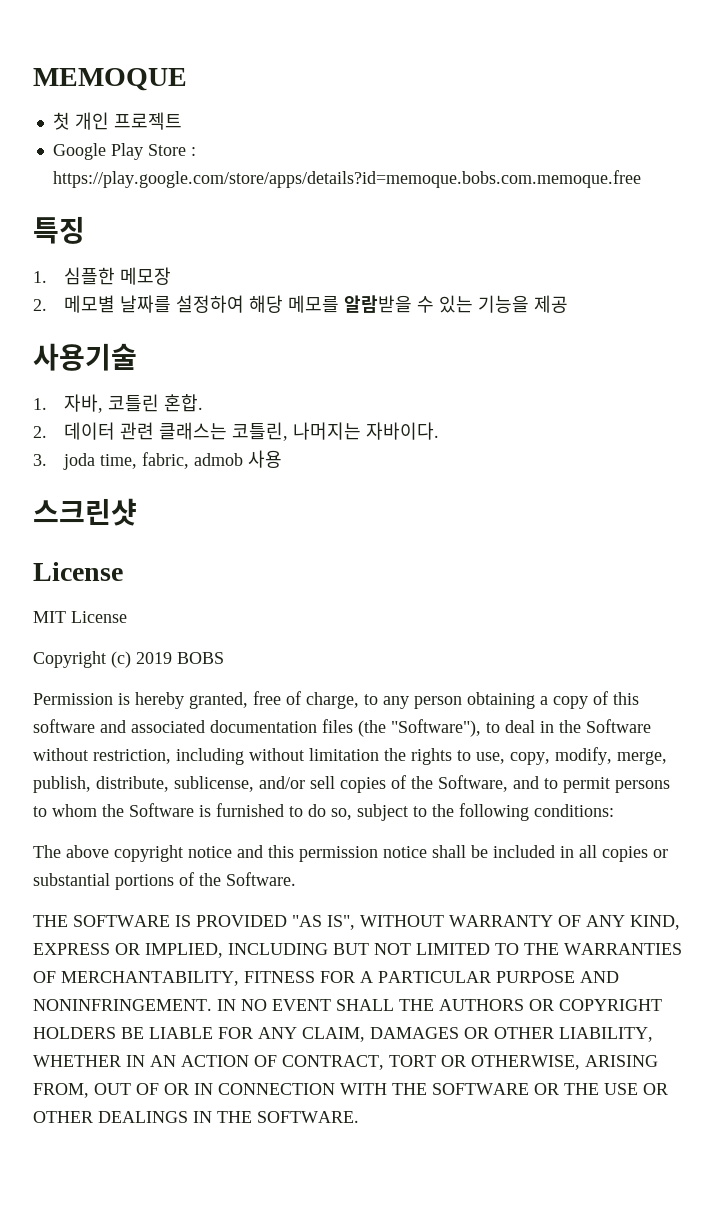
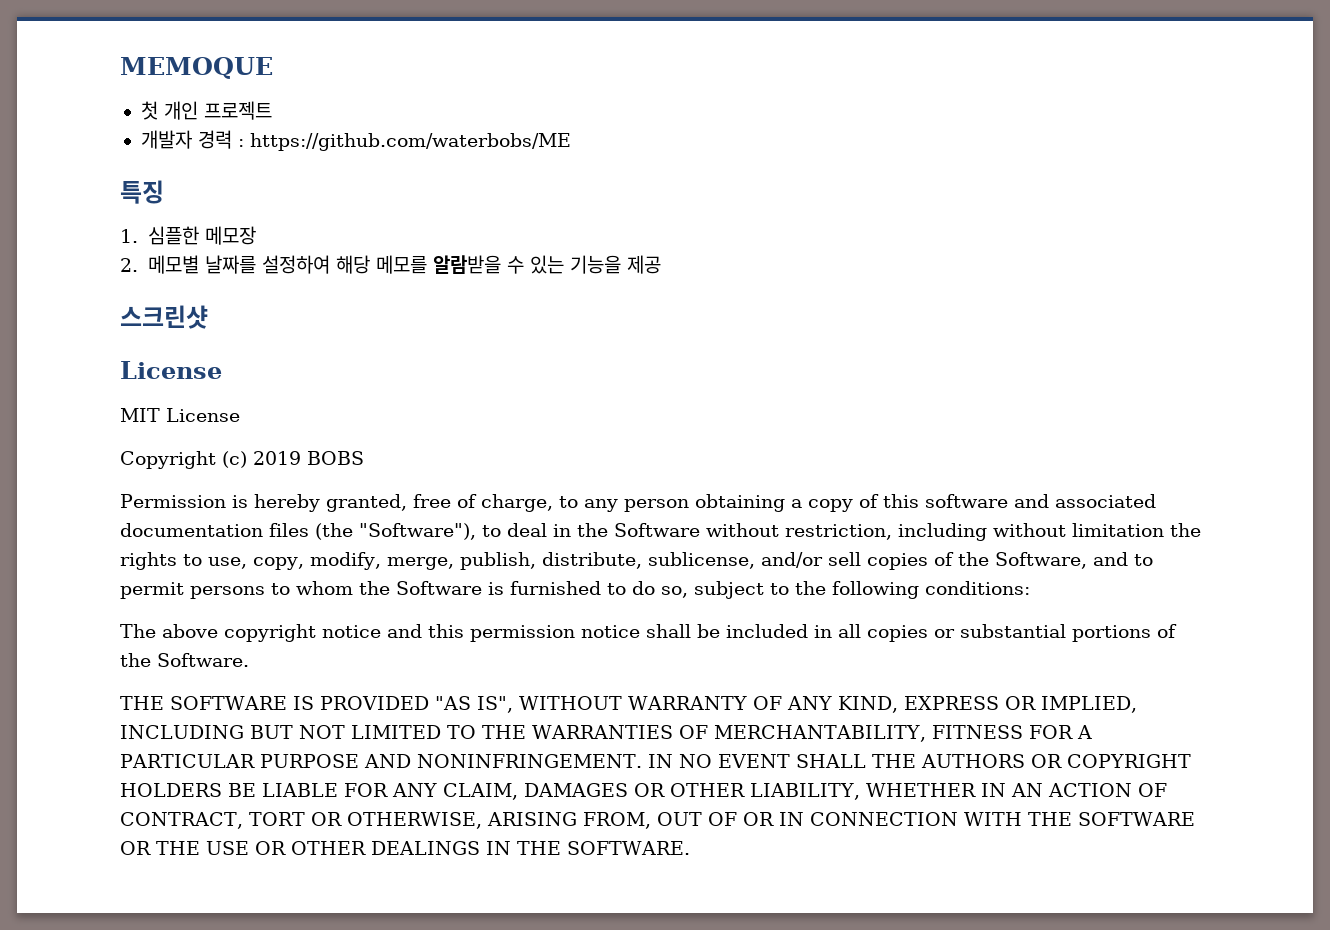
[52,143,196,160] [52,170,641,188] Google Play Store : https://play.google.com/store/apps/details?id=memoque.bobs.com.memoque.free -> [140,130,571,151] 개발자 경력 : https://github.com/waterbobs/ME
[33,343,137,371] [33,394,204,413] [33,422,440,441] [33,450,283,470] // 사용기술 // 1. 자바, 코틀린 혼합. // 2. 데이터 관련 클래스는 코틀린, 나머지는 자바이다. // 3. joda time, fabric, admob 사용 -> (661, 264) none

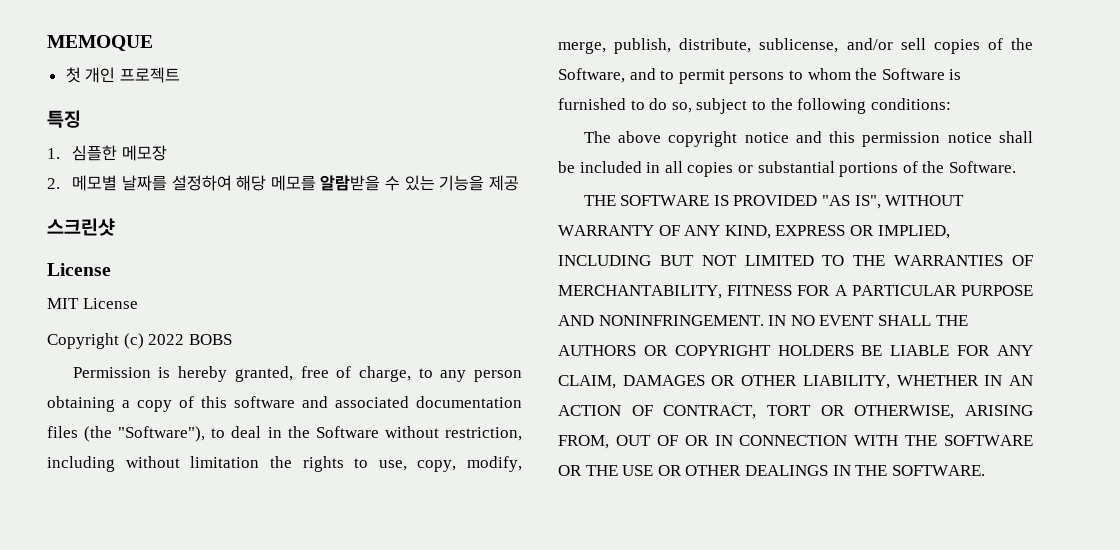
[140,130,571,151] // 개발자 경력 : https://github.com/waterbobs/ME -> (180, 75) none
[253,451,301,465] 2019 -> [148,334,185,345] 2022

